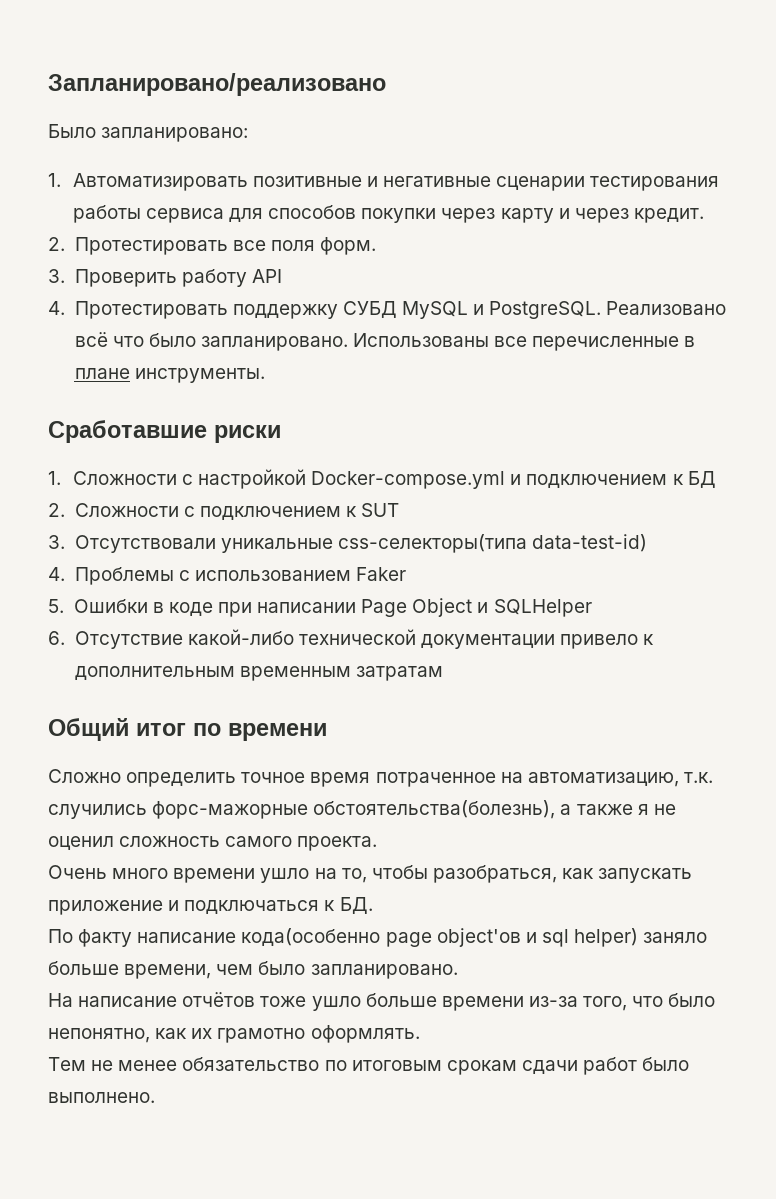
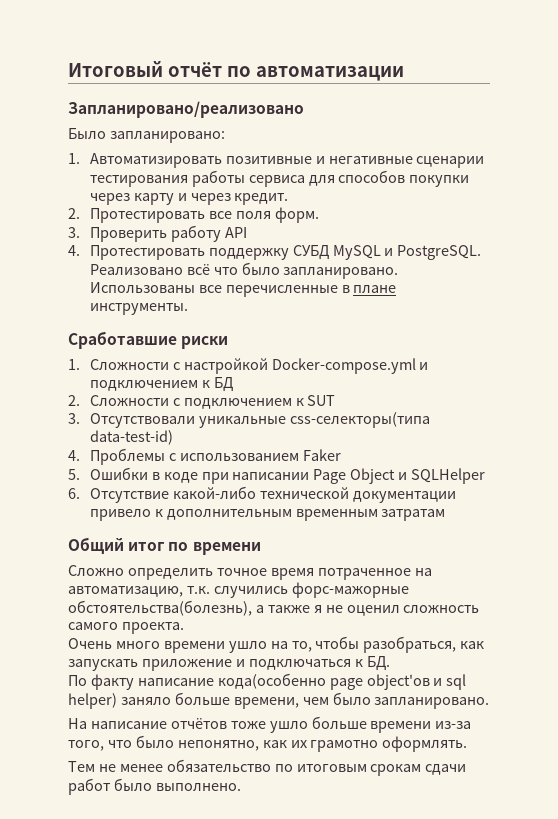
(48, 84) none -> [68,61,404,81] Итоговый отчёт по автоматизации //

